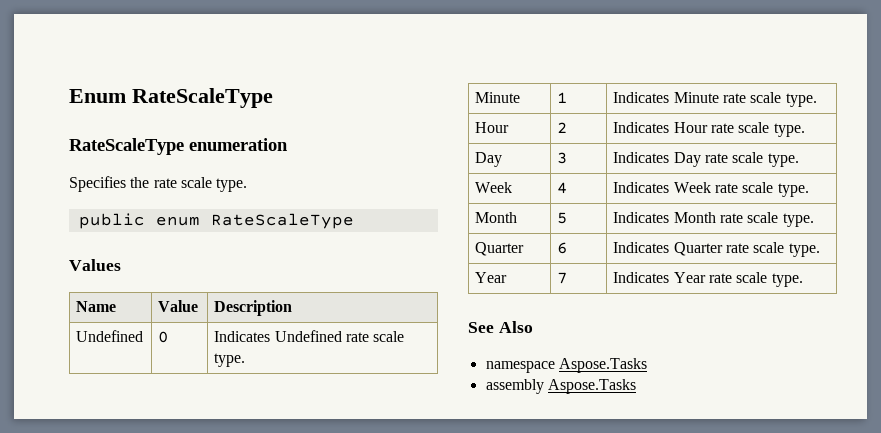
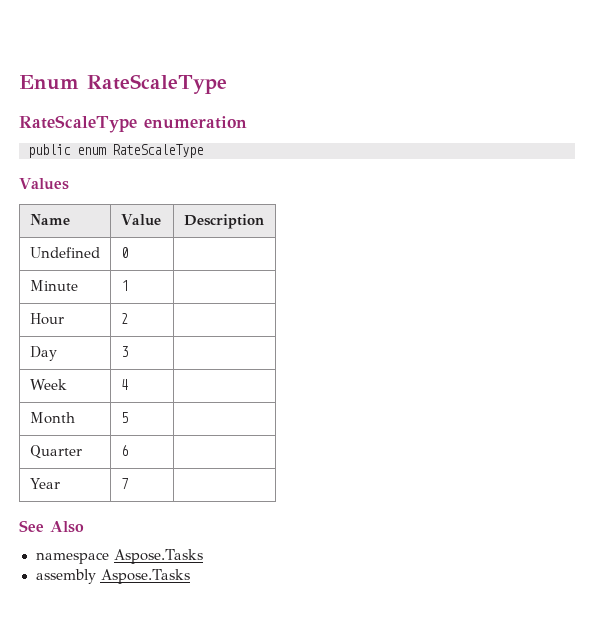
[69,176,248,192] // Specifies the rate scale type. -> (247, 122) none
[214,330,405,342] [214,353,246,367] [475,92,521,103] [557,92,569,103] [613,92,817,107] [475,122,510,133] [557,122,569,133] [613,122,805,137] [475,152,503,167] [557,152,569,164] [613,152,799,167] [475,182,513,193] [557,182,569,194] [613,182,809,197] [475,212,518,223] [557,212,569,224] [613,212,814,227] [475,242,525,256] [557,242,569,254] [613,242,820,257] [475,272,508,283] [557,272,569,284] [613,272,803,287] Indicates Undefined rate scale type. // Minute | 1 | Indicates Minute rate scale type. // Hour | 2 | Indicates Hour rate scale type. // Day | 3 | Indicates Day rate scale type. // Week | 4 | Indicates Week rate scale type. // Month | 5 | Indicates Month rate scale type. // Quarter | 6 | Indicates Quarter rate scale type. // Year | 7 | Indicates Year rate scale type. -> [29,280,78,291] [120,280,128,291] [29,313,64,325] [120,313,128,324] [29,346,57,361] [120,346,128,357] [29,379,68,390] [120,379,128,390] [29,412,75,424] [120,412,128,423] [29,445,82,459] [120,445,128,456] [29,478,61,489] [120,478,128,489] // Minute | 1 | // Hour | 2 | // Day | 3 | // Week | 4 | // Month | 5 | // Quarter | 6 | // Year | 7 |

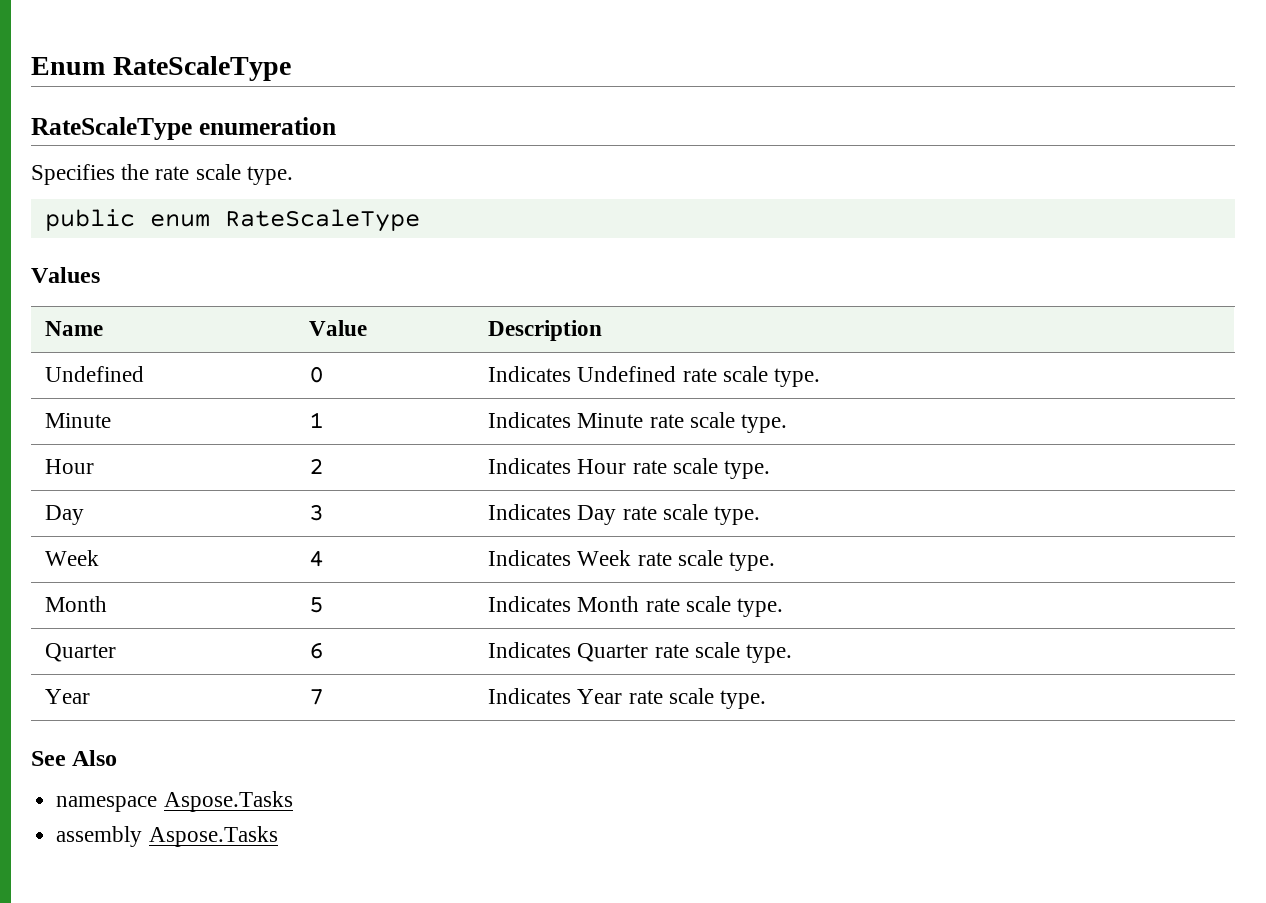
(247, 122) none -> [31,164,293,185] // Specifies the rate scale type.
[29,280,78,291] [120,280,128,291] [29,313,64,325] [120,313,128,324] [29,346,57,361] [120,346,128,357] [29,379,68,390] [120,379,128,390] [29,412,75,424] [120,412,128,423] [29,445,82,459] [120,445,128,456] [29,478,61,489] [120,478,128,489] // Minute | 1 | // Hour | 2 | // Day | 3 | // Week | 4 | // Month | 5 | // Quarter | 6 | // Year | 7 | -> [488,366,820,387] [45,413,112,428] [309,412,325,428] [488,412,787,433] [45,459,95,474] [309,458,325,474] [488,458,770,479] [45,505,85,525] [309,504,325,521] [488,504,760,525] [45,550,100,566] [309,550,325,567] [488,550,775,571] [45,596,108,612] [309,597,325,613] [488,596,783,617] [45,643,117,662] [309,642,325,659] [488,642,792,663] [45,689,91,704] [309,689,325,705] [488,688,766,709] Indicates Undefined rate scale type. // Minute | 1 | Indicates Minute rate scale type. // Hour | 2 | Indicates Hour rate scale type. // Day | 3 | Indicates Day rate scale type. // Week | 4 | Indicates Week rate scale type. // Month | 5 | Indicates Month rate scale type. // Quarter | 6 | Indicates Quarter rate scale type. // Year | 7 | Indicates Year rate scale type.

